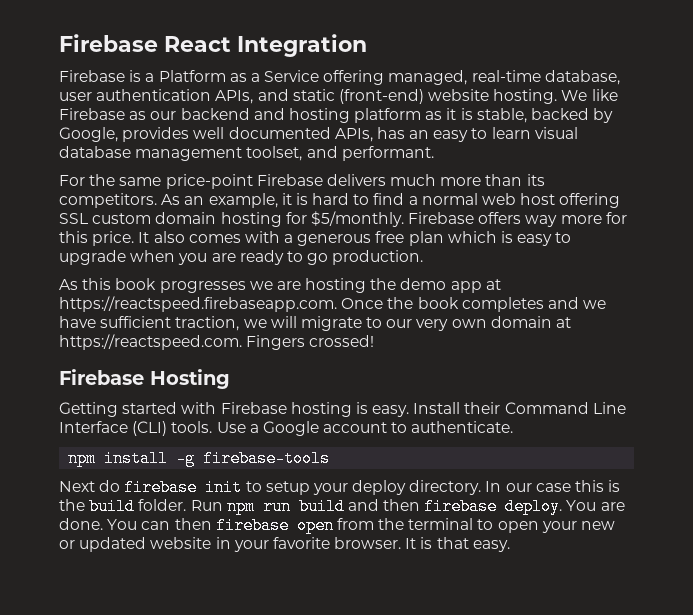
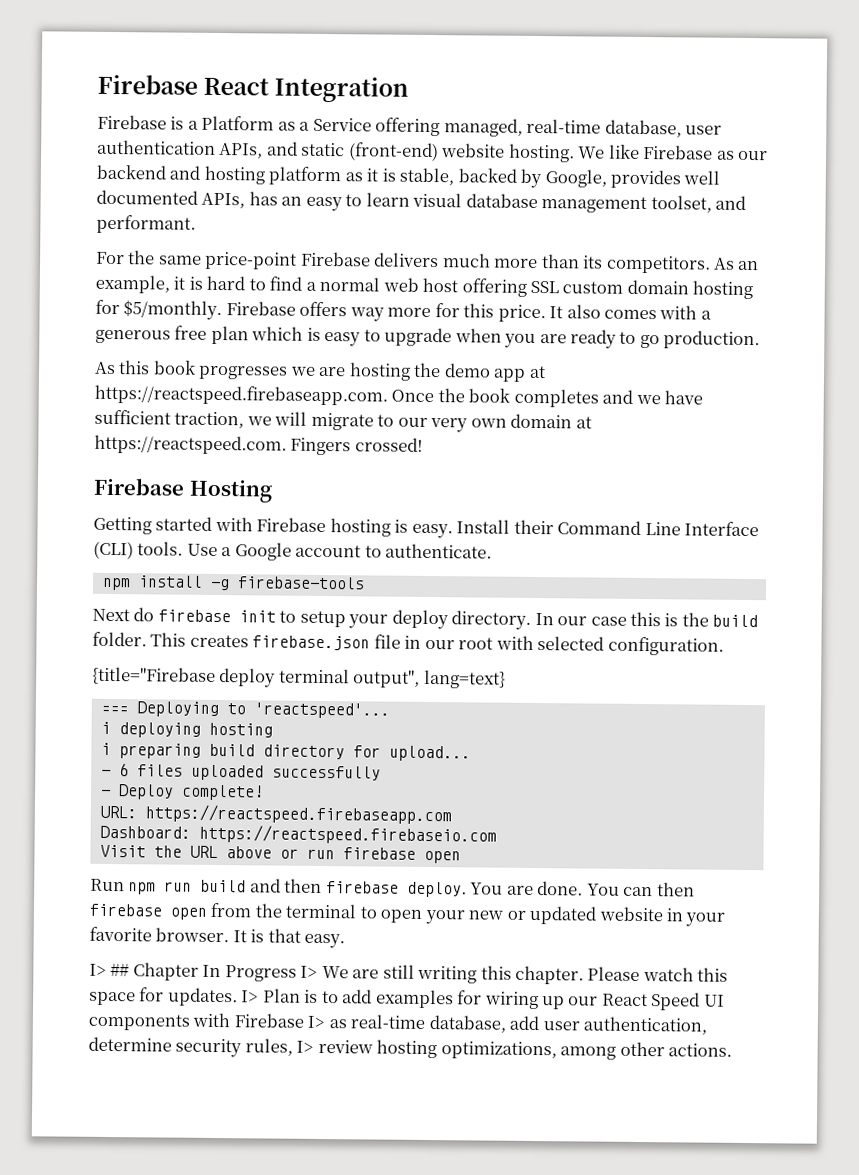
(187, 505) none -> [150,632,724,656] [92,666,506,689] [100,701,390,719] [100,721,273,738] [100,742,471,762] [100,763,381,781] [100,784,264,801] [99,804,452,825] [99,824,497,845] [99,844,461,864] This creates firebase.json file in our root with selected configuration. // {title="Firebase deploy terminal output", lang=text} // === Deploying to 'reactspeed'... // i deploying hosting // i preparing build directory for upload... // - 6 files uploaded successfully // - Deploy complete! // URL: https://reactspeed.firebaseapp.com // Dashboard: https://reactspeed.firebaseio.com // Visit the URL above or run firebase open //
(510, 546) none -> [89,962,729,985] [89,987,725,1011] [88,1012,708,1035] [88,1036,733,1060] // I> ## Chapter In Progress I> We are still writing this chapter. Please watch this space for updates. I> Plan is to add examples for wiring up our React Speed UI components with Firebase I> as real-time database, add user authentication, determine security rules, I> review hosting optimizations, among other actions.

